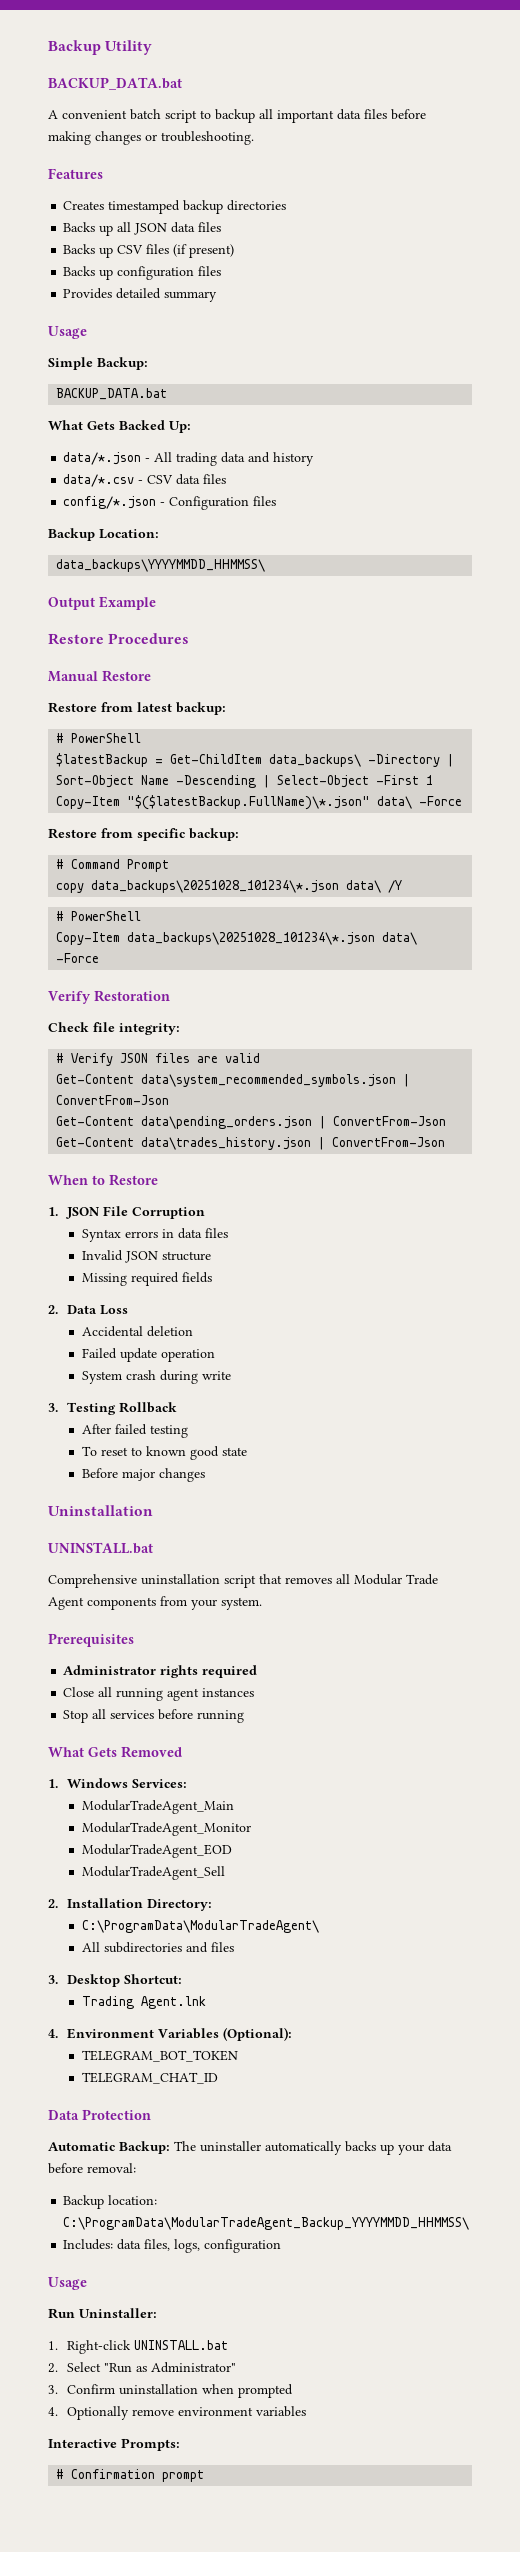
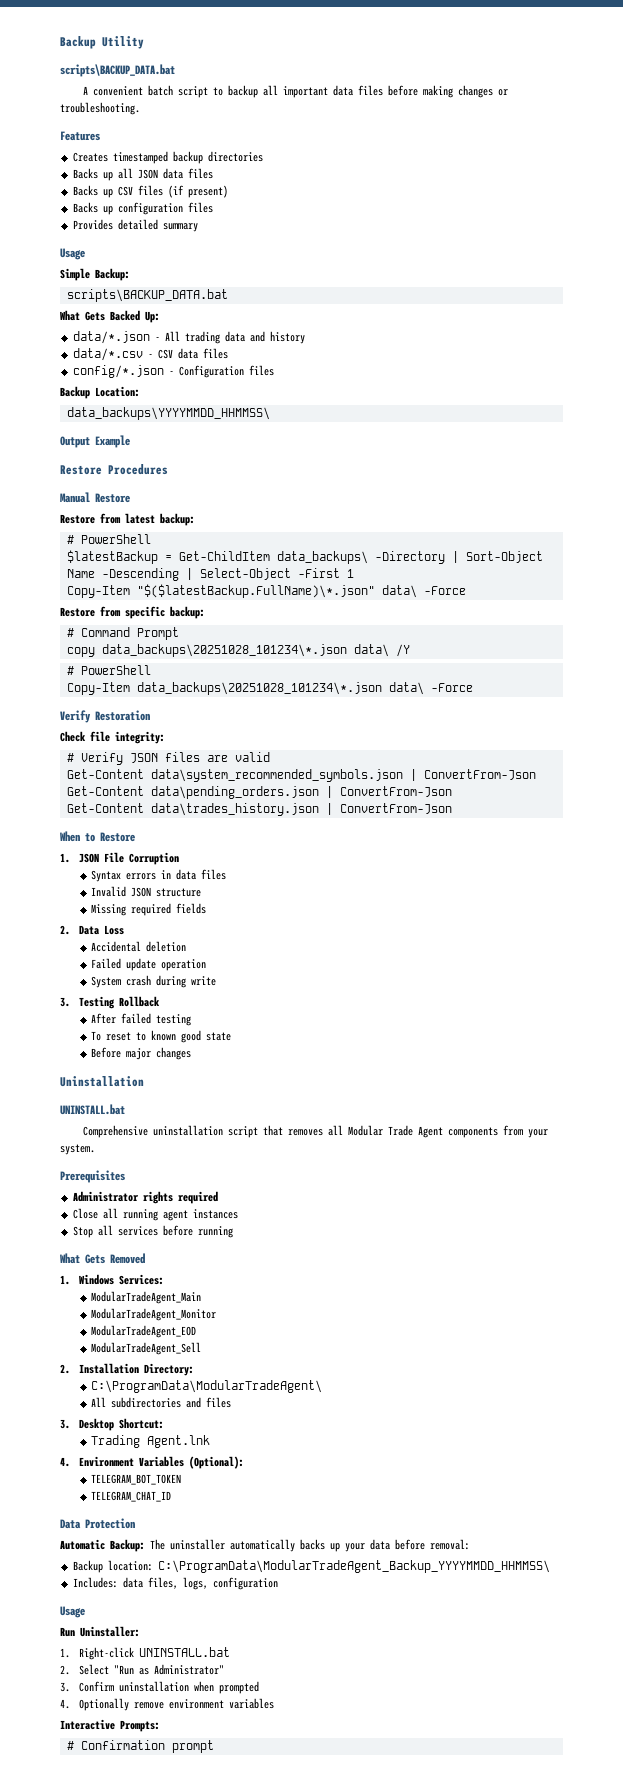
[48,77,182,90] BACKUP_DATA.bat -> [60,64,175,77] scripts\BACKUP_DATA.bat
[56,388,168,400] BACKUP_DATA.bat -> [66,289,228,302] scripts\BACKUP_DATA.bat

